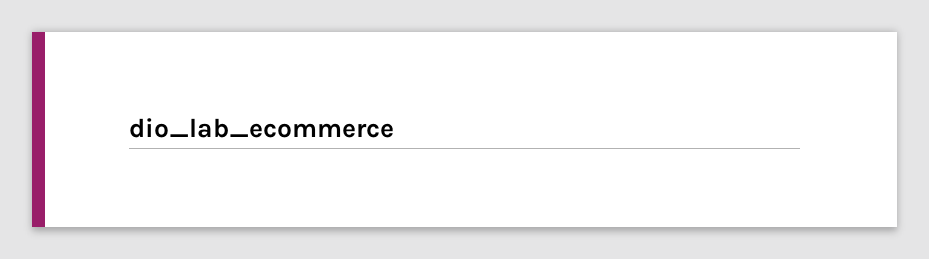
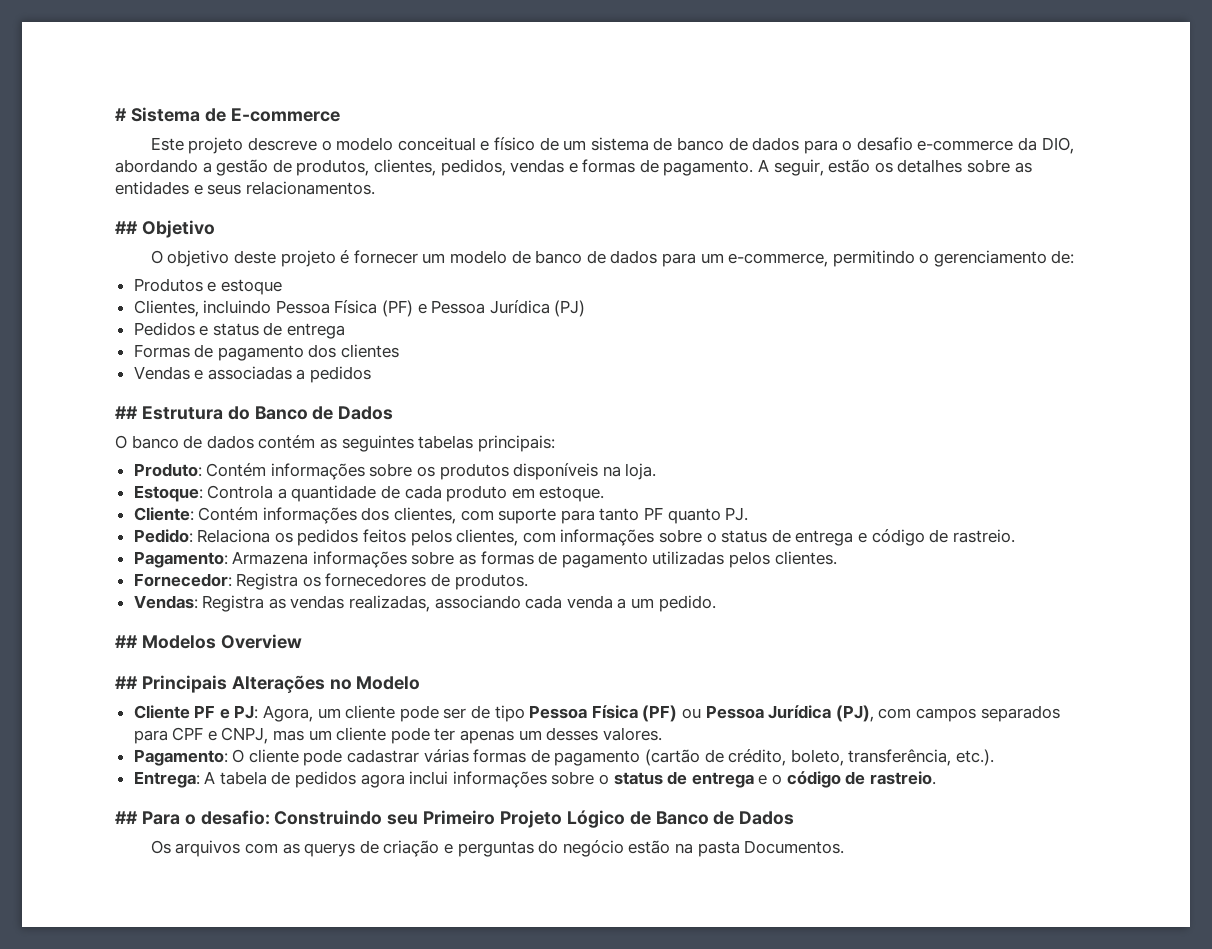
[129,118,394,138] dio_lab_ecommerce -> [115,107,340,122] [150,137,1074,154] [115,159,1032,176] [115,181,375,195] [115,220,215,238] [150,250,1075,267] [133,278,282,295] [133,300,586,317] [133,322,346,339] [133,344,400,361] [133,366,372,383] [115,406,394,420] [115,435,555,452] [133,463,657,480] [133,485,605,502] [133,507,749,524] [133,529,1015,546] [133,551,837,568] [133,573,528,590] [133,595,716,612] [115,634,302,649] [115,675,421,694] [133,705,1060,722] [133,727,662,744] [133,749,994,766] [133,771,936,788] [115,810,795,828] [150,840,845,857] # Sistema de E-commerce // Este projeto descreve o modelo conceitual e físico de um sistema de banco de dados para o desafio e-commerce da DIO, abordando a gestão de produtos, clientes, pedidos, vendas e formas de pagamento. A seguir, estão os detalhes sobre as entidades e seus relacionamentos. // ## Objetivo // O objetivo deste projeto é fornecer um modelo de banco de dados para um e-commerce, permitindo o gerenciamento de: // Produtos e estoque // Clientes, incluindo Pessoa Física (PF) e Pessoa Jurídica (PJ) // Pedidos e status de entrega // Formas de pagamento dos clientes // Vendas e associadas a pedidos // ## Estrutura do Banco de Dados // O banco de dados contém as seguintes tabelas principais: // Produto: Contém informações sobre os produtos disponíveis na loja. // Estoque: Controla a quantidade de cada produto em estoque. // Cliente: Contém informações dos clientes, com suporte para tanto PF quanto PJ. // Pedido: Relaciona os pedidos feitos pelos clientes, com informações sobre o status de entrega e código de rastreio. // Pagamento: Armazena informações sobre as formas de pagamento utilizadas pelos clientes. // Fornecedor: Registra os fornecedores de produtos. // Vendas: Registra as vendas realizadas, associando cada venda a um pedido. // ## Modelos Overview // ## Principais Alterações no Modelo // Cliente PF e PJ: Agora, um cliente pode ser de tipo Pessoa Física (PF) ou Pessoa Jurídica (PJ), com campos separados para CPF e CNPJ, mas um cliente pode ter apenas um desses valores. // Pagamento: O cliente pode cadastrar várias formas de pagamento (cartão de crédito, boleto, transferência, etc.). // Entrega: A tabela de pedidos agora inclui informações sobre o status de entrega e o código de rastreio. // ## Para o desafio: Construindo seu Primeiro Projeto Lógico de Banco de Dados // Os arquivos com as querys de criação e perguntas do negócio estão na pasta Documentos.

